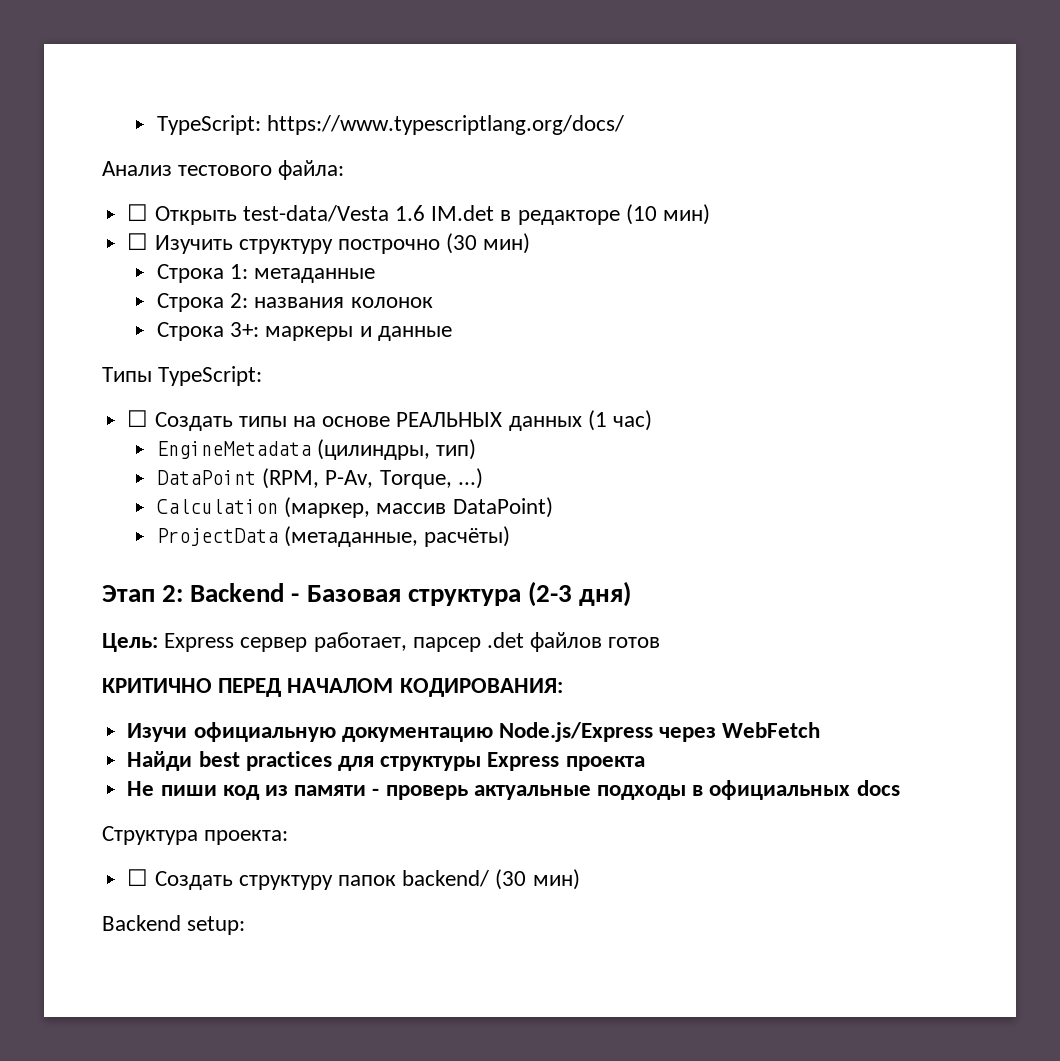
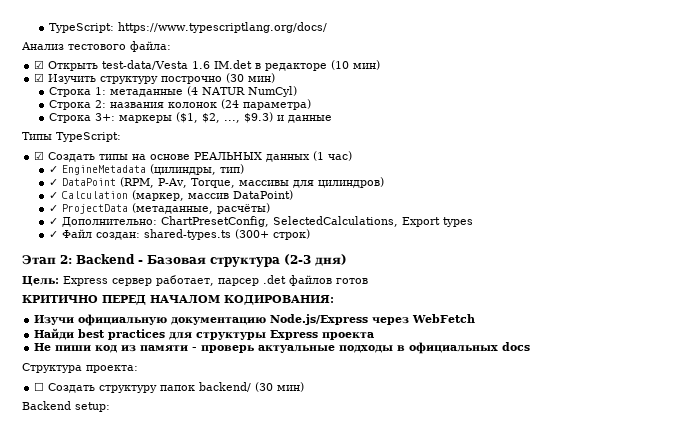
[127,204,149,221] ☐ -> [34,60,45,69] ☑
[127,233,149,250] ☐ -> [34,73,45,82] ☑
(376, 275) none -> [187,86,298,97] (4 NATUR NumCyl)
(433, 302) none -> [221,99,312,110] (24 параметра)
(354, 333) none -> [176,112,274,123] ($1, $2, ..., $9.3)
[127,410,149,427] ☐ -> [34,151,45,160] ☑
(652, 420) none -> [49,166,59,173] ✓
(477, 449) none -> [49,179,59,186] ✓
[457,468,483,489] ...) // -> [239,177,385,188] [49,192,59,199] массивы для цилиндров) // ✓
(553, 507) none -> [49,205,59,212] ✓
(511, 536) none -> [49,216,474,227] [49,229,311,240] // ✓ Дополнительно: ChartPresetConfig, SelectedCalculations, Export types // ✓ Файл создан: shared-types.ts (300+ строк)

